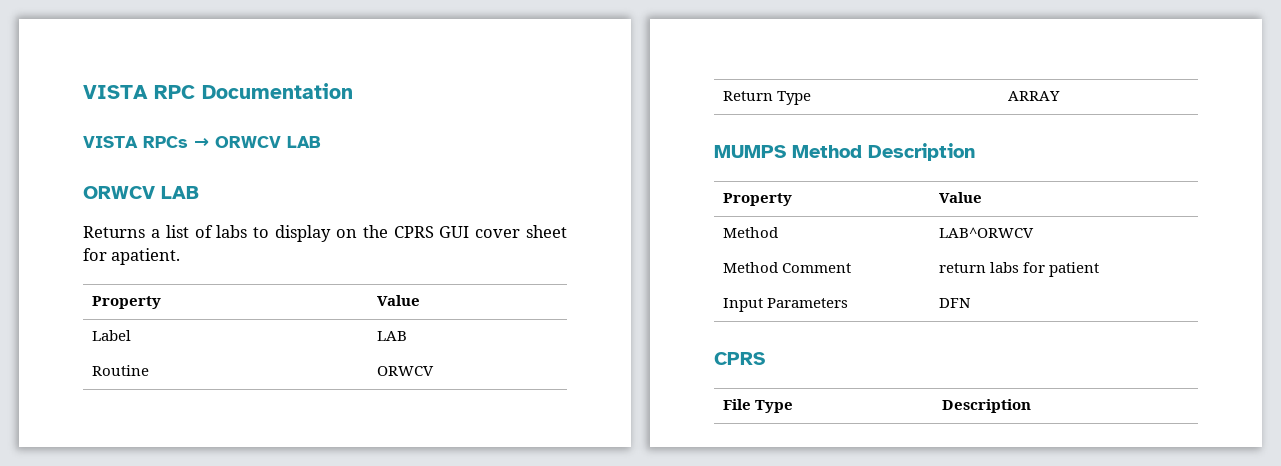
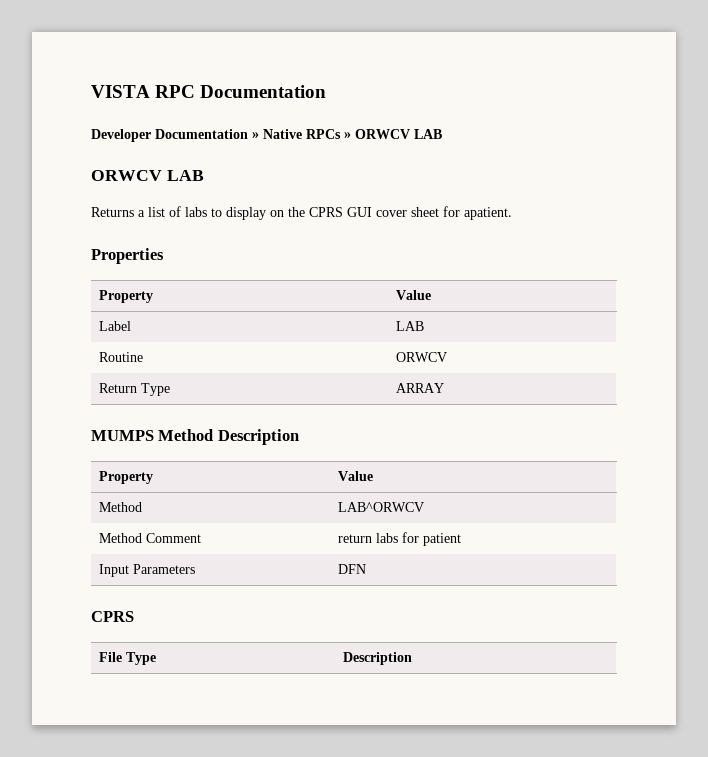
[83,136,209,148] VISTA RPCs → -> [91,129,351,142] Developer Documentation » Native RPCs »
(181, 256) none -> [91,248,164,264] // Properties

